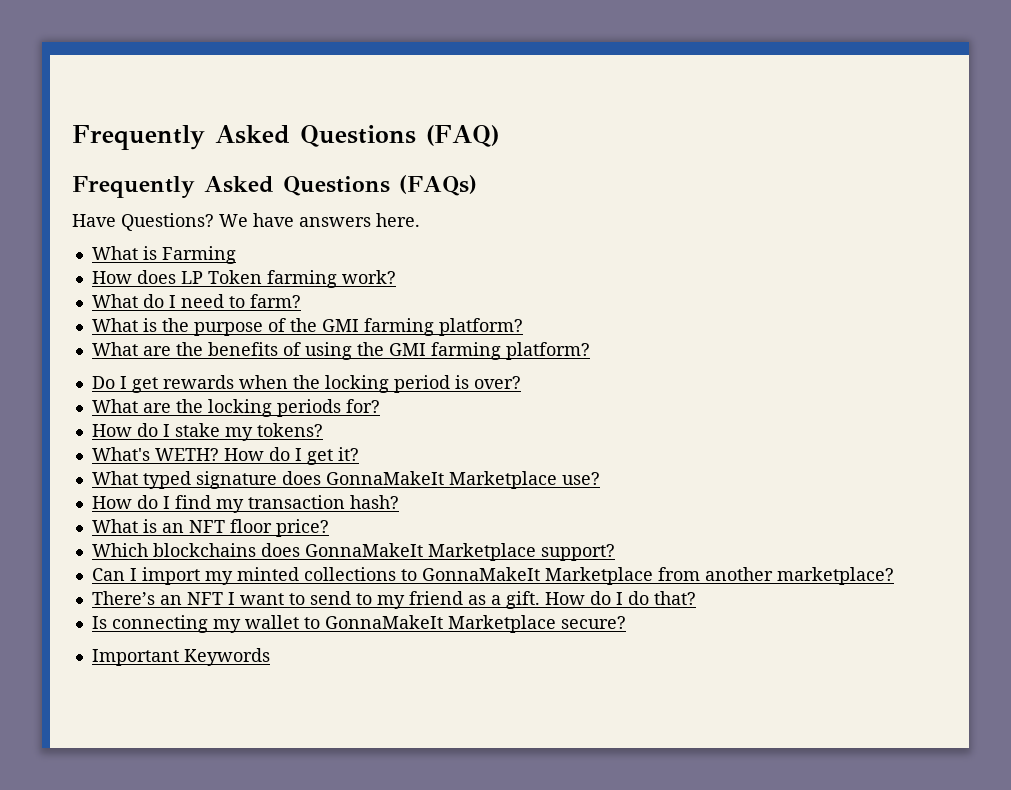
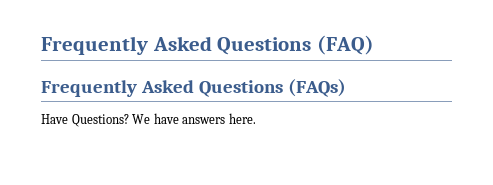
[91,246,236,264] [91,270,396,288] [91,294,301,308] [91,318,523,336] [91,342,590,360] [91,375,521,393] [91,399,380,417] [91,423,323,441] [91,447,359,465] [91,471,600,489] [91,495,399,513] [91,519,329,537] [91,543,615,561] [91,567,894,585] [91,591,696,609] [91,615,626,633] [91,648,270,666] // What is Farming // How does LP Token farming work? // What do I need to farm? // What is the purpose of the GMI farming platform? // What are the benefits of using the GMI farming platform? // Do I get rewards when the locking period is over? // What are the locking periods for? // How do I stake my tokens? // What's WETH? How do I get it? // What typed signature does GonnaMakeIt Marketplace use? // How do I find my transaction hash? // What is an NFT floor price? // Which blockchains does GonnaMakeIt Marketplace support? // Can I import my minted collections to GonnaMakeIt Marketplace from another marketplace? // There’s an NFT I want to send to my friend as a gift. How do I do that? // Is connecting my wallet to GonnaMakeIt Marketplace secure? // Important Keywords -> (256, 118) none

